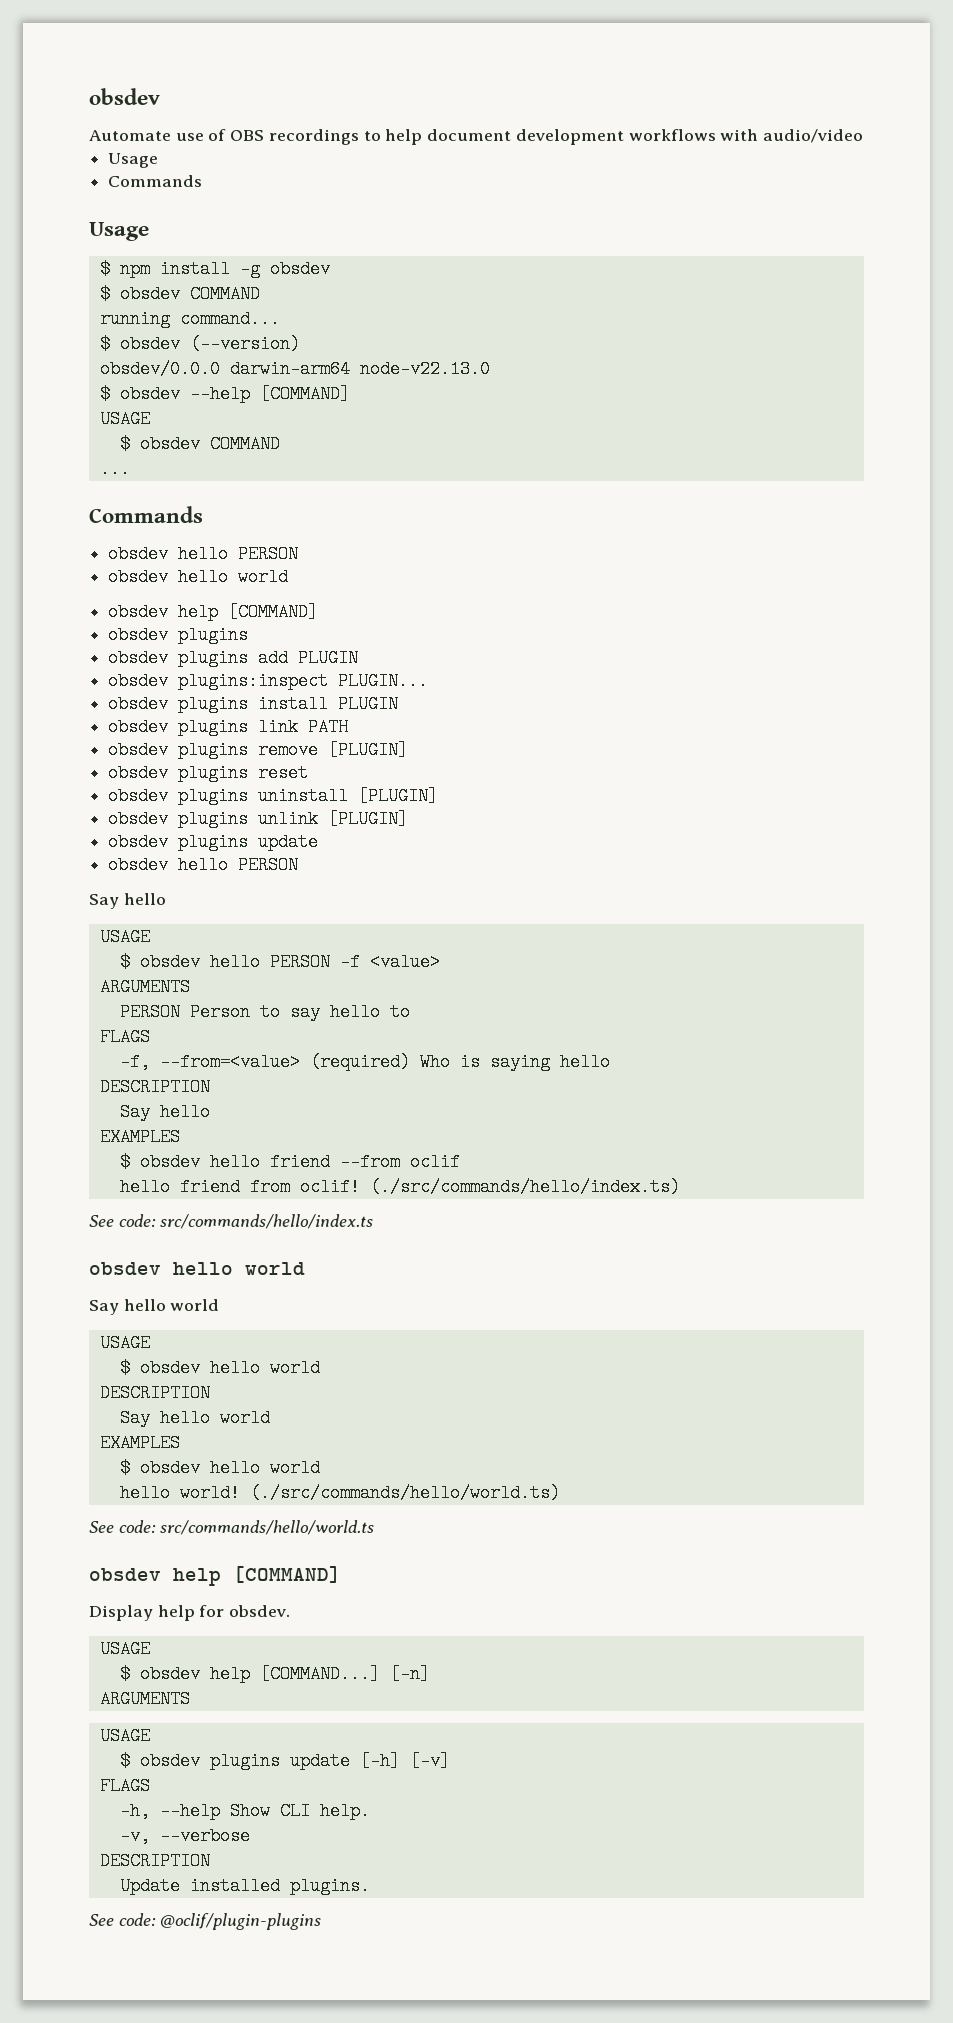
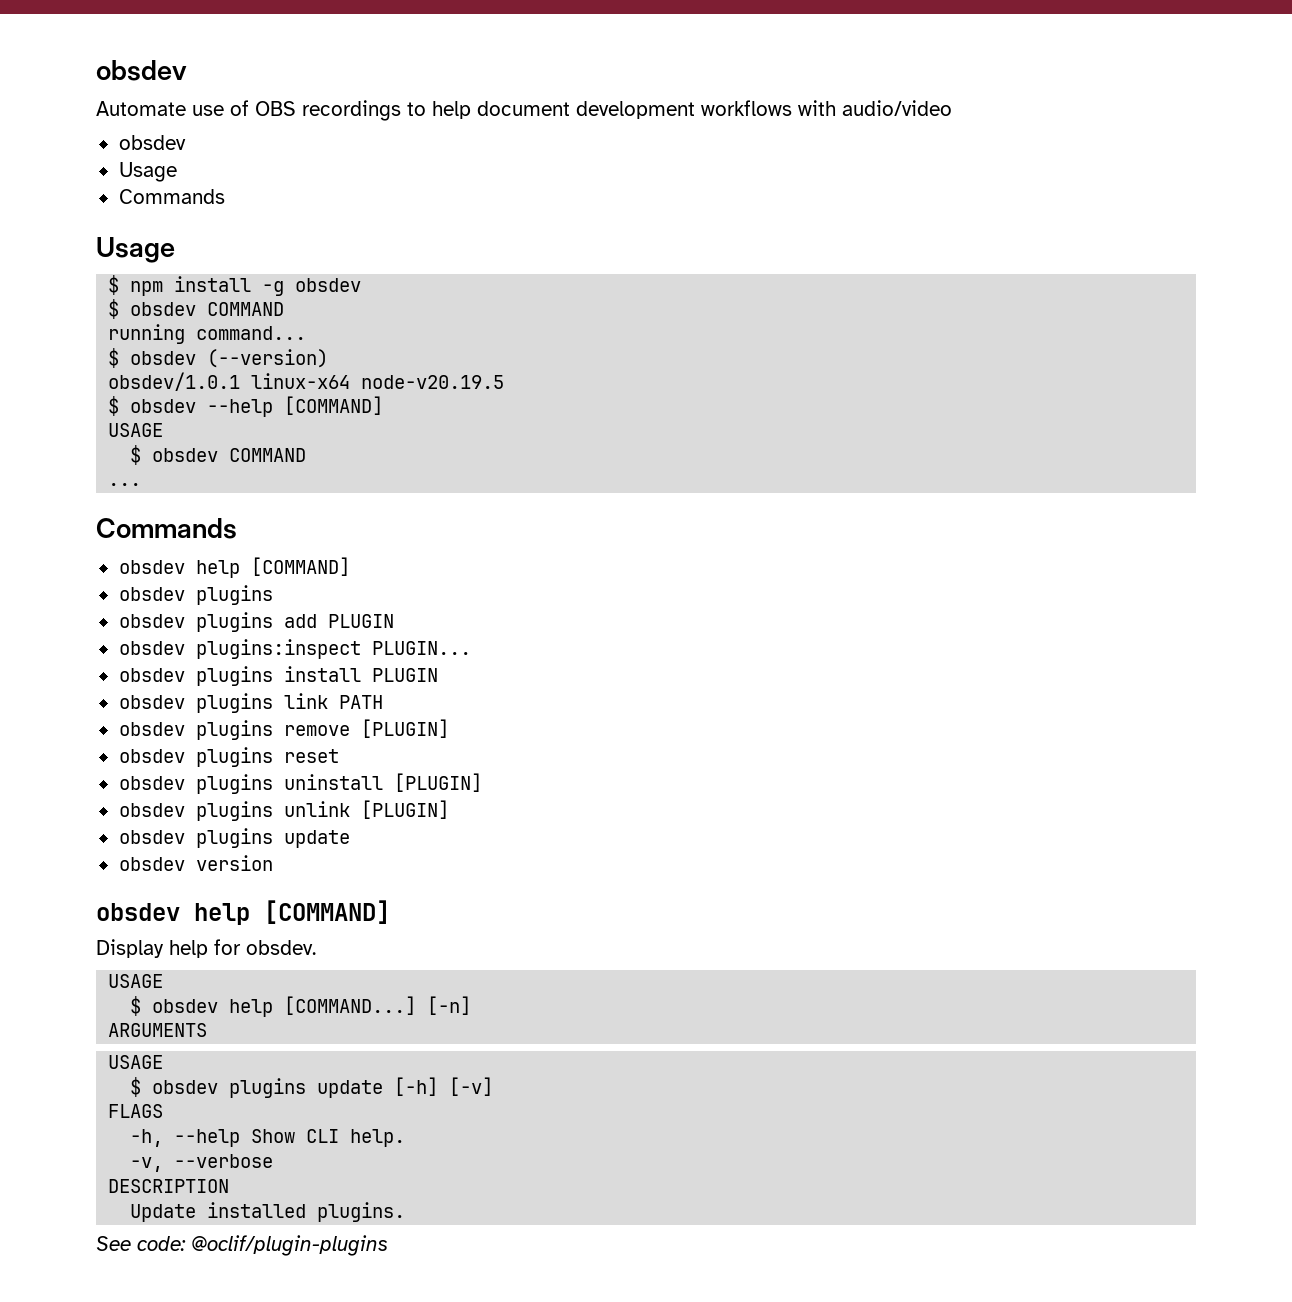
(863, 136) none -> [118,135,186,150] // obsdev
[99,360,490,378] obsdev/0.0.0 darwin-arm64 node-v22.13.0 -> [108,372,505,391] obsdev/1.0.1 linux-x64 node-v20.19.5
[108,545,299,563] [108,568,289,586] // obsdev hello PERSON // obsdev hello world -> (237, 528) none
[178,856,299,874] [89,893,166,909] [99,928,150,946] [119,953,440,971] [99,978,190,996] [119,1003,410,1021] [99,1028,150,1046] [119,1053,610,1071] [99,1078,210,1096] [119,1103,210,1121] [99,1128,180,1146] [119,1153,460,1171] [119,1178,680,1196] [89,1214,374,1229] [89,1262,305,1275] [89,1299,220,1315] [99,1334,150,1352] [119,1359,320,1377] [99,1384,210,1402] [119,1409,270,1427] [99,1434,180,1452] [119,1459,320,1477] [119,1484,560,1502] [89,1520,375,1535] hello PERSON // Say hello // USAGE // $ obsdev hello PERSON -f <value> // ARGUMENTS // PERSON Person to say hello to // FLAGS // -f, --from=<value> (required) Who is saying hello // DESCRIPTION // Say hello // EXAMPLES // $ obsdev hello friend --from oclif // hello friend from oclif! (./src/commands/hello/index.ts) // See code: src/commands/hello/index.ts // obsdev hello world // Say hello world // USAGE // $ obsdev hello world // DESCRIPTION // Say hello world // EXAMPLES // $ obsdev hello world // hello world! (./src/commands/hello/world.ts) // See code: src/commands/hello/world.ts -> [195,855,273,871] version

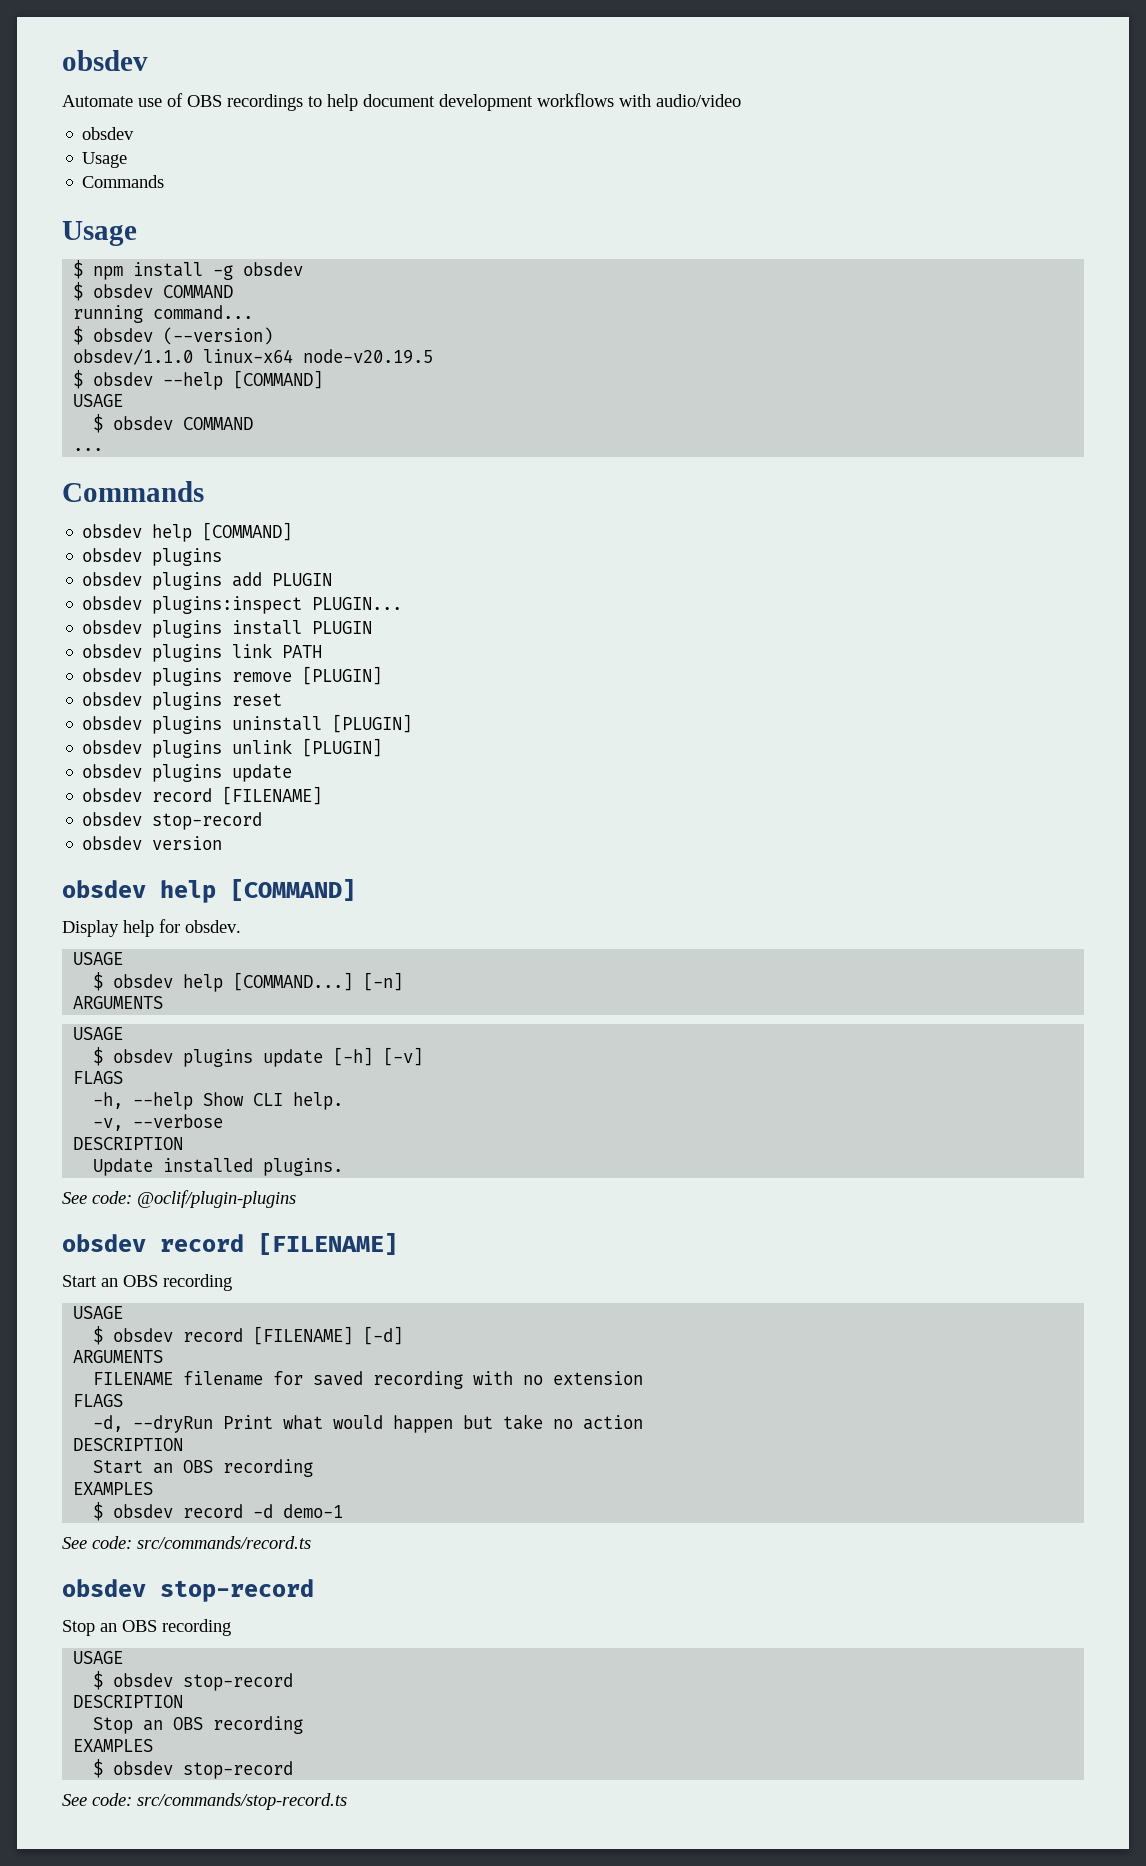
[108,372,241,391] obsdev/1.0.1 -> [73,348,194,365] obsdev/1.1.0
(350, 839) none -> [82,786,323,805] [82,812,263,830] // obsdev record [FILENAME] // obsdev stop-record
(388, 1245) none -> [62,1233,398,1255] [62,1274,232,1291] [73,1306,124,1319] [93,1326,404,1345] [73,1350,164,1363] [93,1371,644,1389] [73,1394,124,1407] [93,1414,644,1433] [73,1438,184,1451] [93,1459,314,1477] [73,1482,154,1495] [93,1502,344,1521] [62,1536,311,1549] [62,1579,314,1602] [62,1619,231,1636] [73,1651,124,1664] [93,1671,294,1691] [73,1695,184,1708] [93,1716,304,1734] [73,1739,154,1752] [93,1759,294,1779] [62,1793,347,1810] // obsdev record [FILENAME] // Start an OBS recording // USAGE // $ obsdev record [FILENAME] [-d] // ARGUMENTS // FILENAME filename for saved recording with no extension // FLAGS // -d, --dryRun Print what would happen but take no action // DESCRIPTION // Start an OBS recording // EXAMPLES // $ obsdev record -d demo-1 // See code: src/commands/record.ts // obsdev stop-record // Stop an OBS recording // USAGE // $ obsdev stop-record // DESCRIPTION // Stop an OBS recording // EXAMPLES // $ obsdev stop-record // See code: src/commands/stop-record.ts

